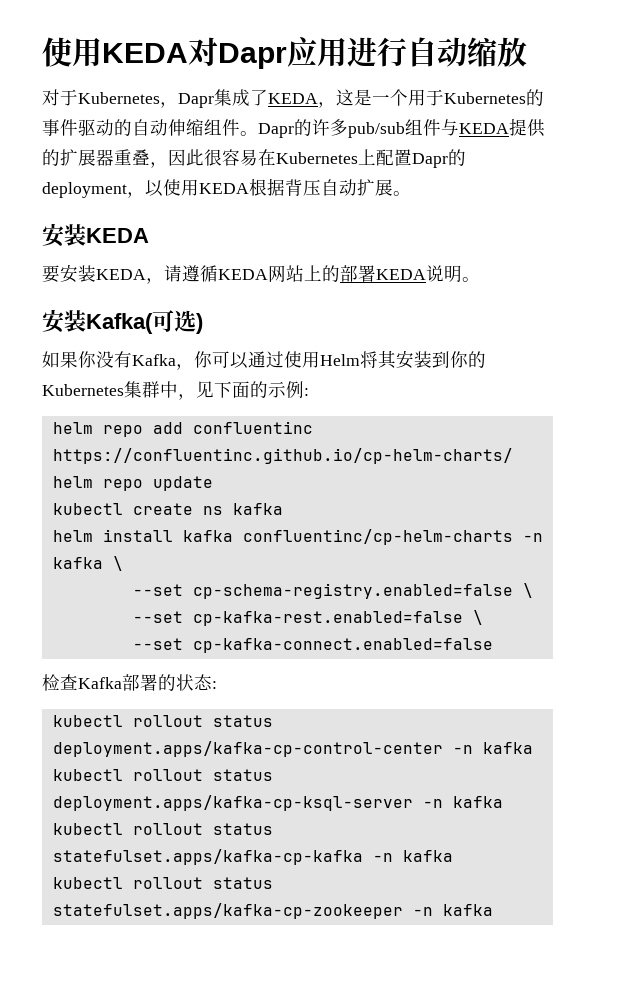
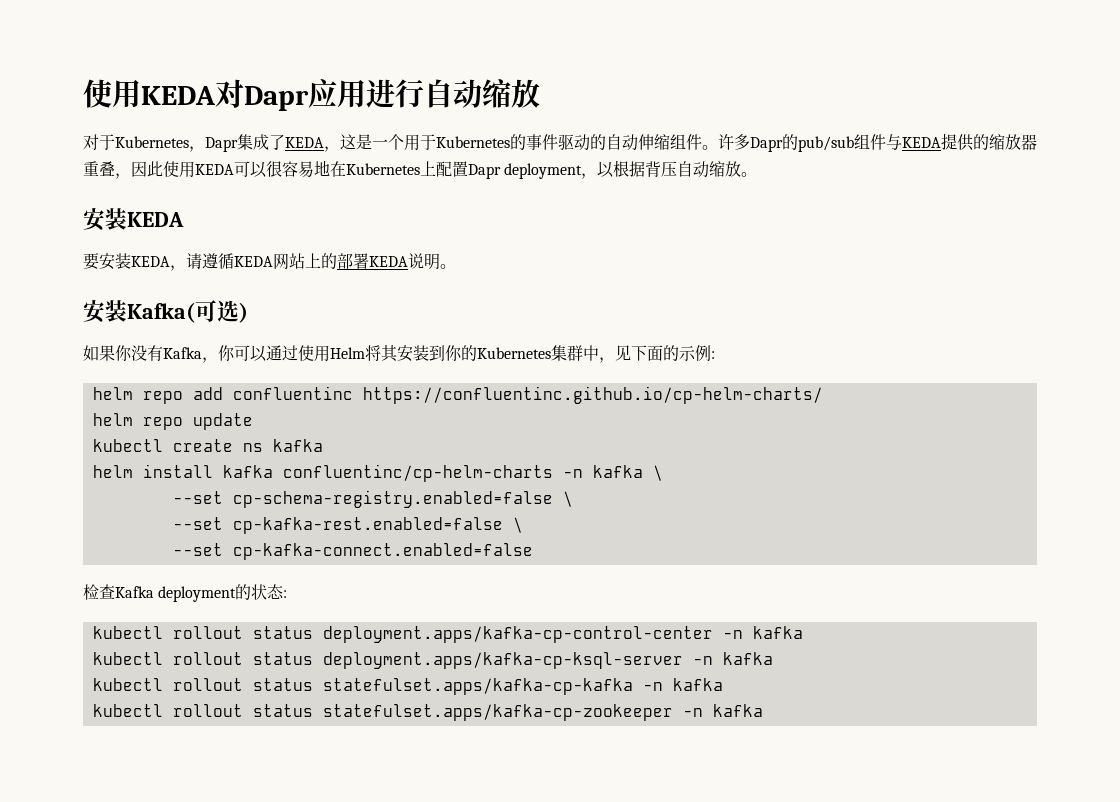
[258,119,348,138] Dapr的许多 -> [718,134,798,152] 许多Dapr的
[60,149,96,166] 扩展 -> [989,134,1021,150] 缩放
[204,149,258,166] 很容易 -> [163,160,330,178] 使用KEDA可以很容易地
[448,149,466,166] 的 -> (501, 171) none
[163,179,249,196] 使用KEDA -> (615, 169) none
[357,179,393,196] 扩展 -> [709,161,742,177] 缩放
[122,674,158,691] 部署 -> [158,586,237,602] deployment

